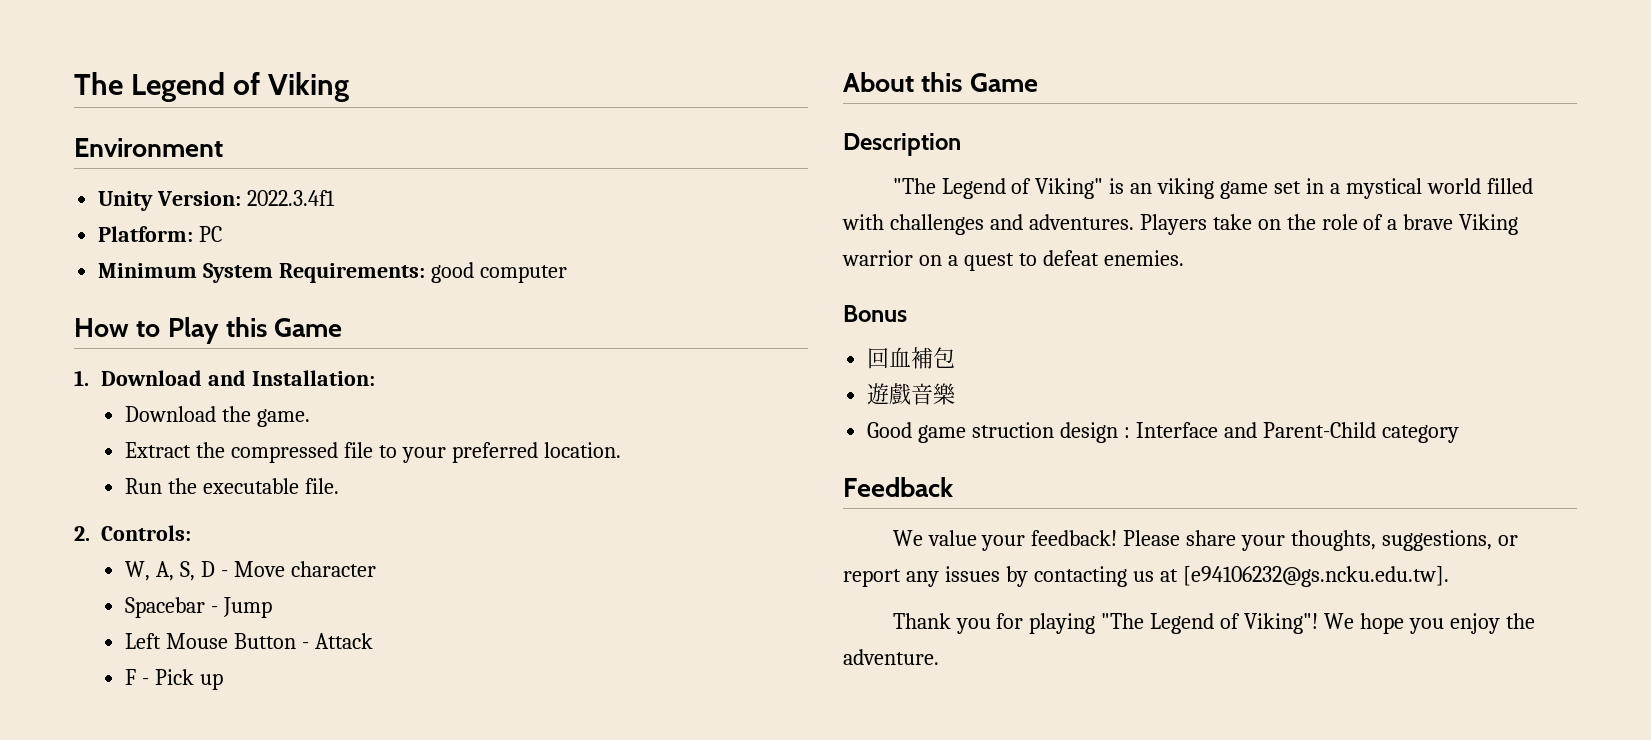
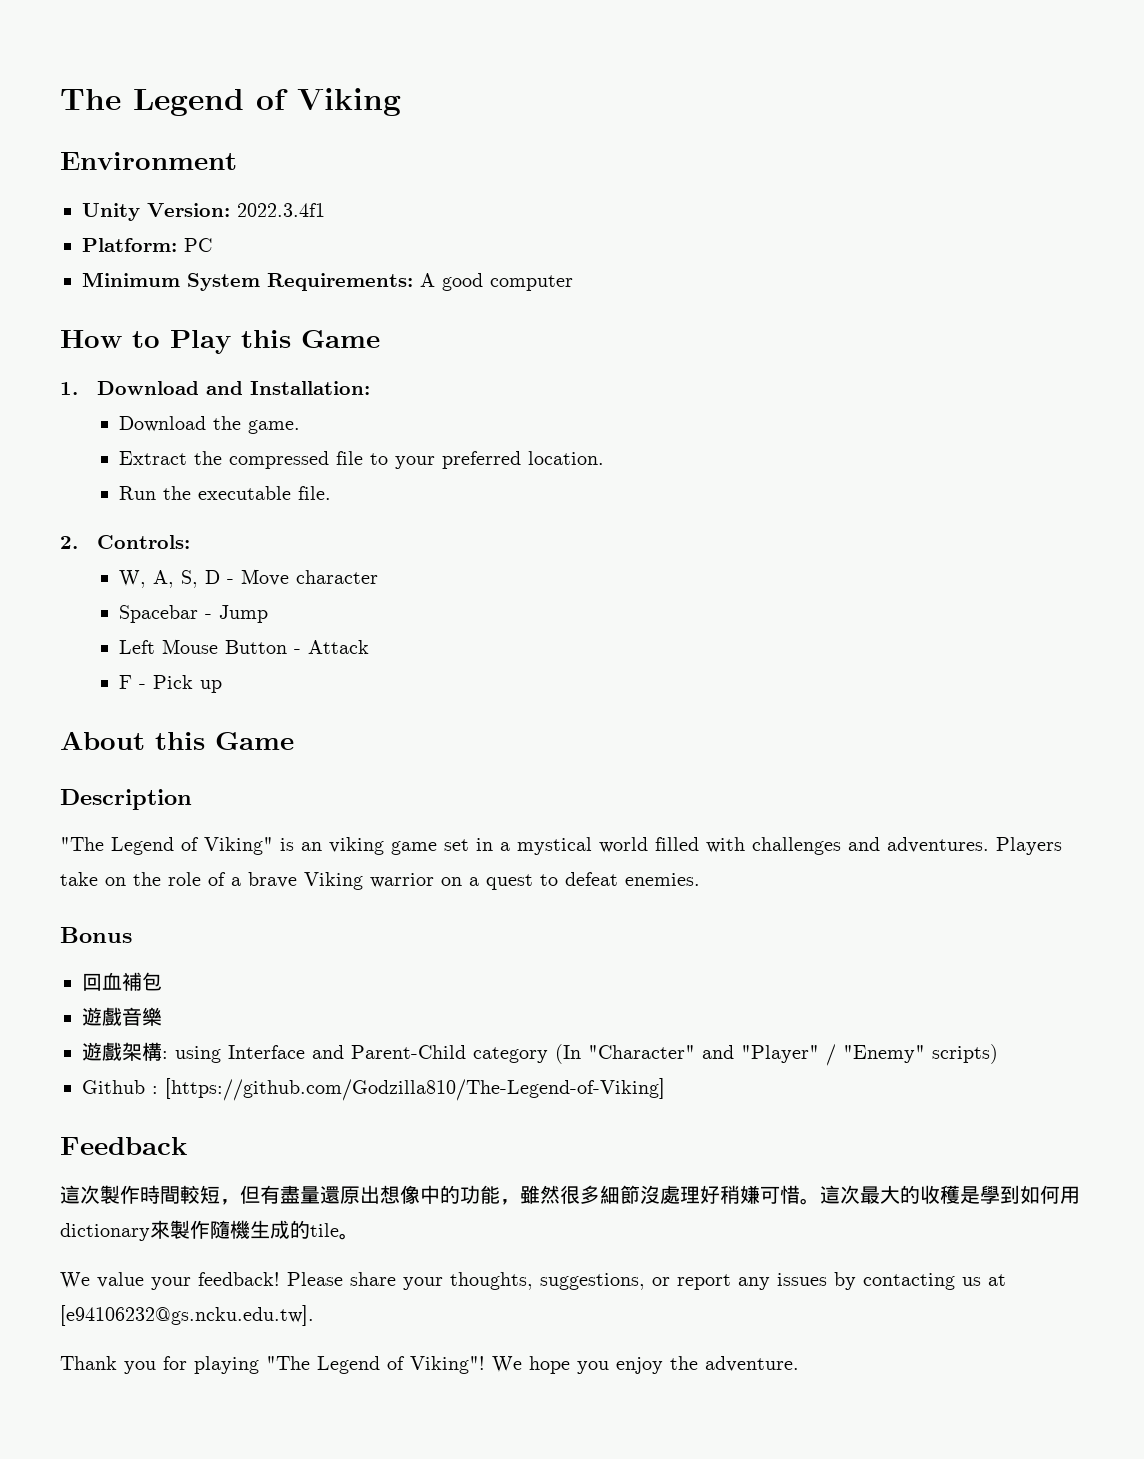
(426, 273) none -> [420,273,435,287] A
[867,422,1130,443] Good game struction design : -> [82,1042,221,1063] 遊戲架構: using
[843,477,953,497] // Feedback -> [555,1044,998,1066] [82,1078,665,1101] [60,1137,187,1155] [60,1185,1080,1205] [60,1220,359,1241] (In "Character" and "Player" / "Enemy" scripts) // Github : [https://github.com/Godzilla810/The-Legend-of-Viking] // Feedback // 這次製作時間較短，但有盡量還原出想像中的功能，雖然很多細節沒處理好稍嫌可惜。這次最大的收穫是學到如何用dictionary來製作隨機生成的tile。

